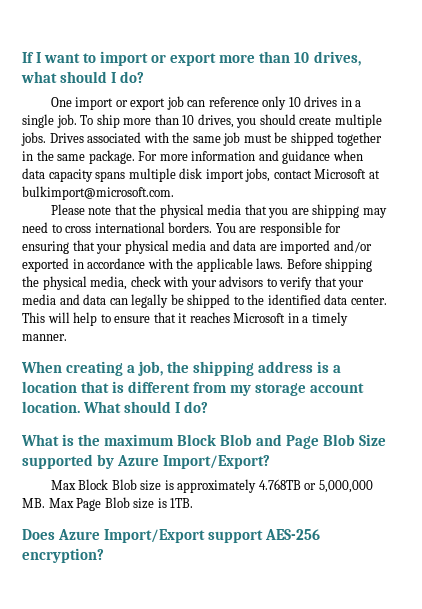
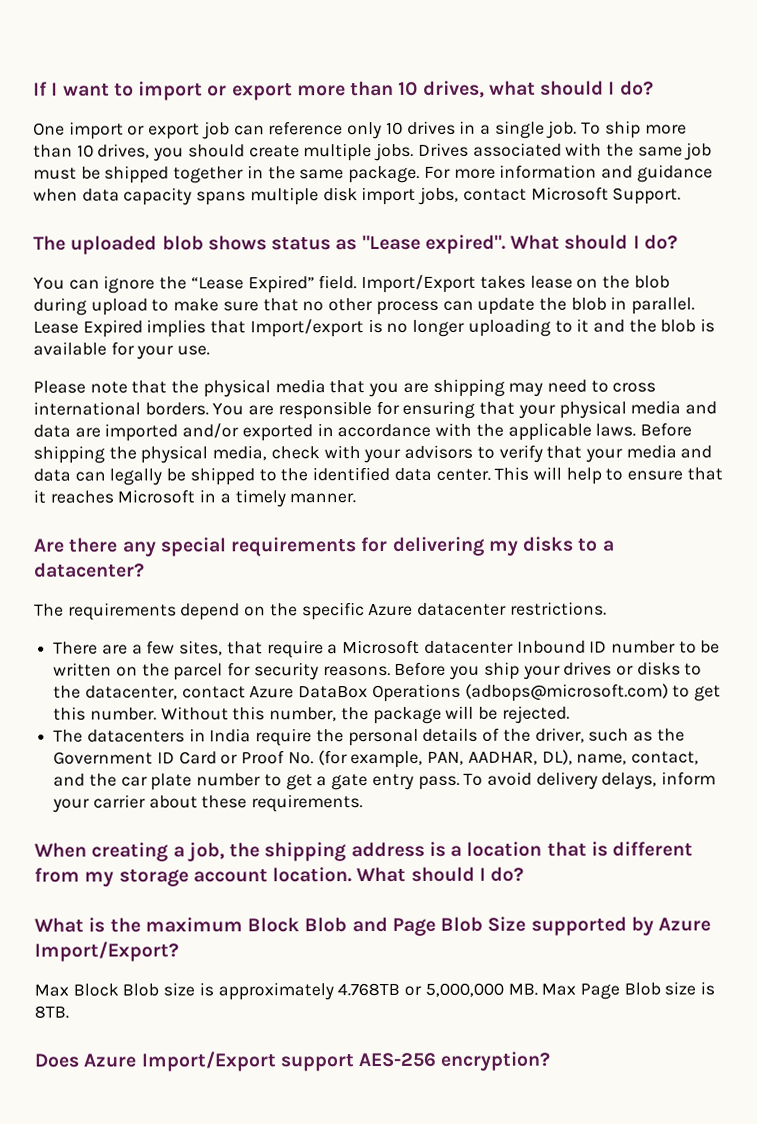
[368,170,380,179] [22,186,174,200] at bulkimport@microsoft.com. -> [612,187,682,205] [33,234,678,255] [33,274,670,294] [33,296,696,316] [33,318,716,338] [33,341,211,360] Support. // The uploaded blob shows status as "Lease expired". What should I do? // You can ignore the “Lease Expired” field. Import/Export takes lease on the blob during upload to make sure that no other process can update the blob in parallel. Lease Expired implies that Import/export is no longer uploading to it and the blob is available for your use.
(67, 337) none -> [33,536,614,557] [34,562,145,578] [34,601,607,621] [53,639,721,659] [53,661,703,681] [53,683,722,703] [53,705,570,725] [53,727,685,747] [53,749,699,769] [53,771,717,791] [52,794,364,813] // Are there any special requirements for delivering my disks to a datacenter? // The requirements depend on the specific Azure datacenter restrictions. // There are a few sites, that require a Microsoft datacenter Inbound ID number to be written on the parcel for security reasons. Before you ship your drives or disks to the datacenter, contact Azure DataBox Operations (adbops@microsoft.com) to get this number. Without this number, the package will be rejected. // The datacenters in India require the personal details of the driver, such as the Government ID Card or Proof No. (for example, PAN, AADHAR, DL), name, contact, and the car plate number to get a gate entry pass. To avoid delivery delays, inform your carrier about these requirements.
[170,498,194,508] 1TB. -> [34,1005,69,1019] 8TB.

